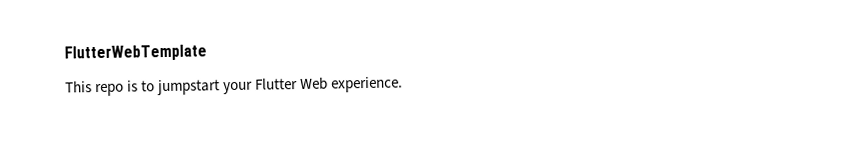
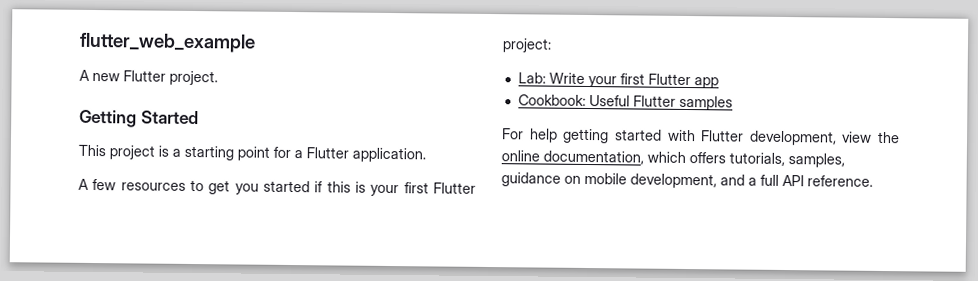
[64,44,207,62] [65,76,404,97] FlutterWebTemplate // This repo is to jumpstart your Flutter Web experience. -> [79,32,256,53] [79,69,218,86] [79,109,199,128] [78,144,426,163] [78,178,476,197] [502,38,552,53] [517,72,719,89] [517,94,733,111] [502,128,900,146] [501,150,845,168] [501,172,873,189] flutter_web_example // A new Flutter project. // Getting Started // This project is a starting point for a Flutter application. // A few resources to get you started if this is your first Flutter project: // Lab: Write your first Flutter app // Cookbook: Useful Flutter samples // For help getting started with Flutter development, view the online documentation, which offers tutorials, samples, guidance on mobile development, and a full API reference.

